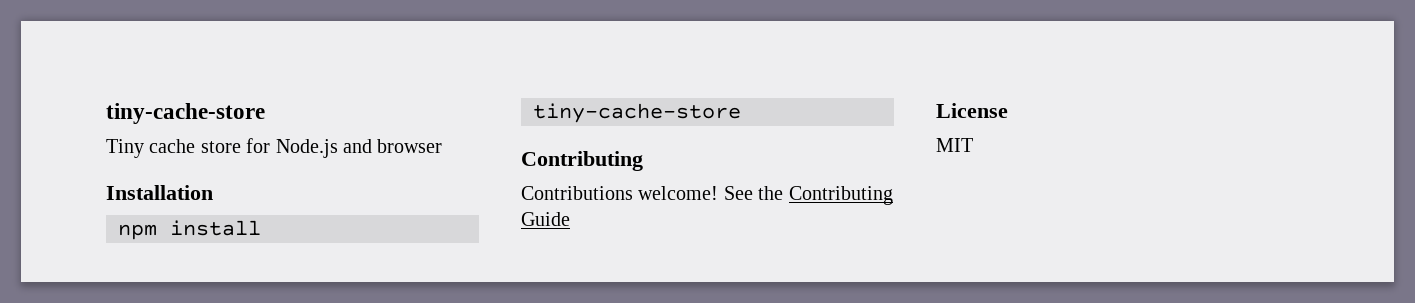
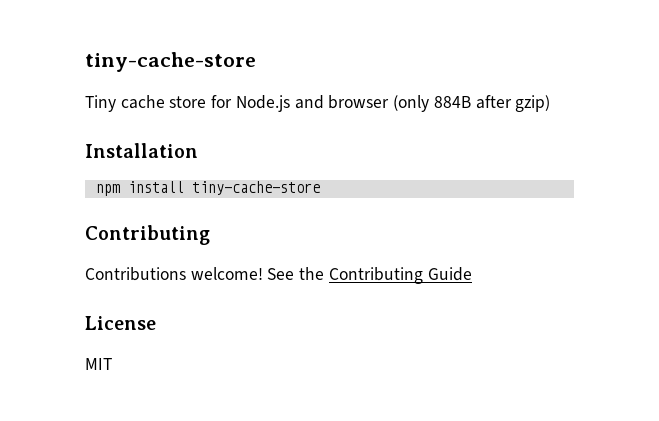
(443, 146) none -> [393,95,551,112] (only 884B after gzip)

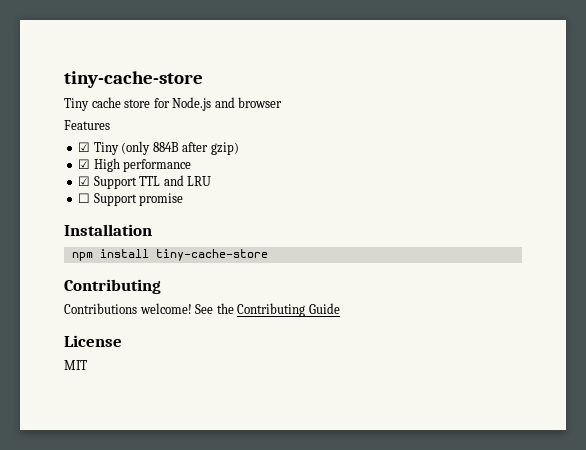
(390, 102) none -> [64,120,110,130] [78,142,119,155] // Features // ☑ Tiny
(551, 103) none -> [78,158,192,172] [78,175,212,189] [78,193,184,206] // ☑ High performance // ☑ Support TTL and LRU // ☐ Support promise

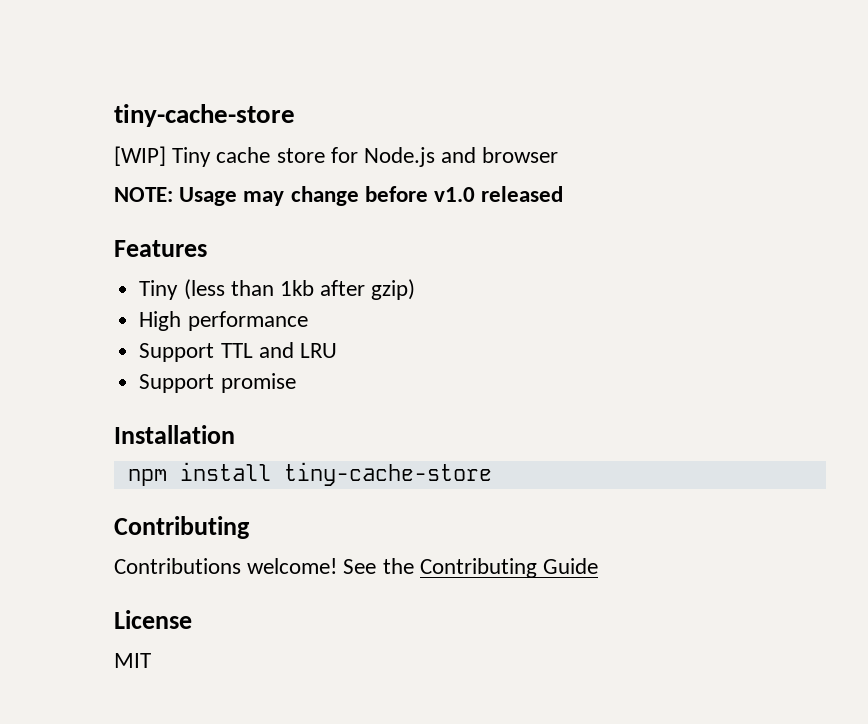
[64,71,203,88] tiny-cache-store // -> [114,104,295,127] [114,146,166,166] tiny-cache-store // [WIP]
[64,120,110,130] [78,141,179,155] Features // ☑ Tiny (only 884B -> [114,186,564,206] [114,240,207,257] [139,279,314,300] NOTE: Usage may change before v1.0 released // Features // Tiny (less than 1kb
[78,159,91,169] ☑ -> (416, 289) none
[78,176,91,186] ☑ -> (308, 321) none
[78,193,91,203] ☐ -> (337, 350) none

